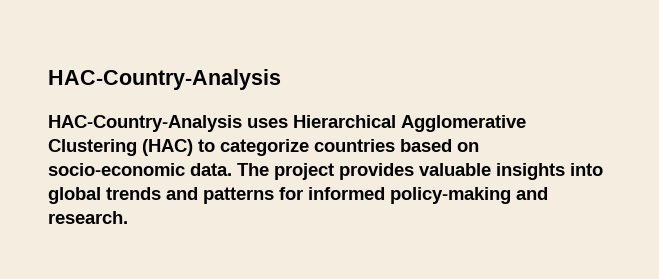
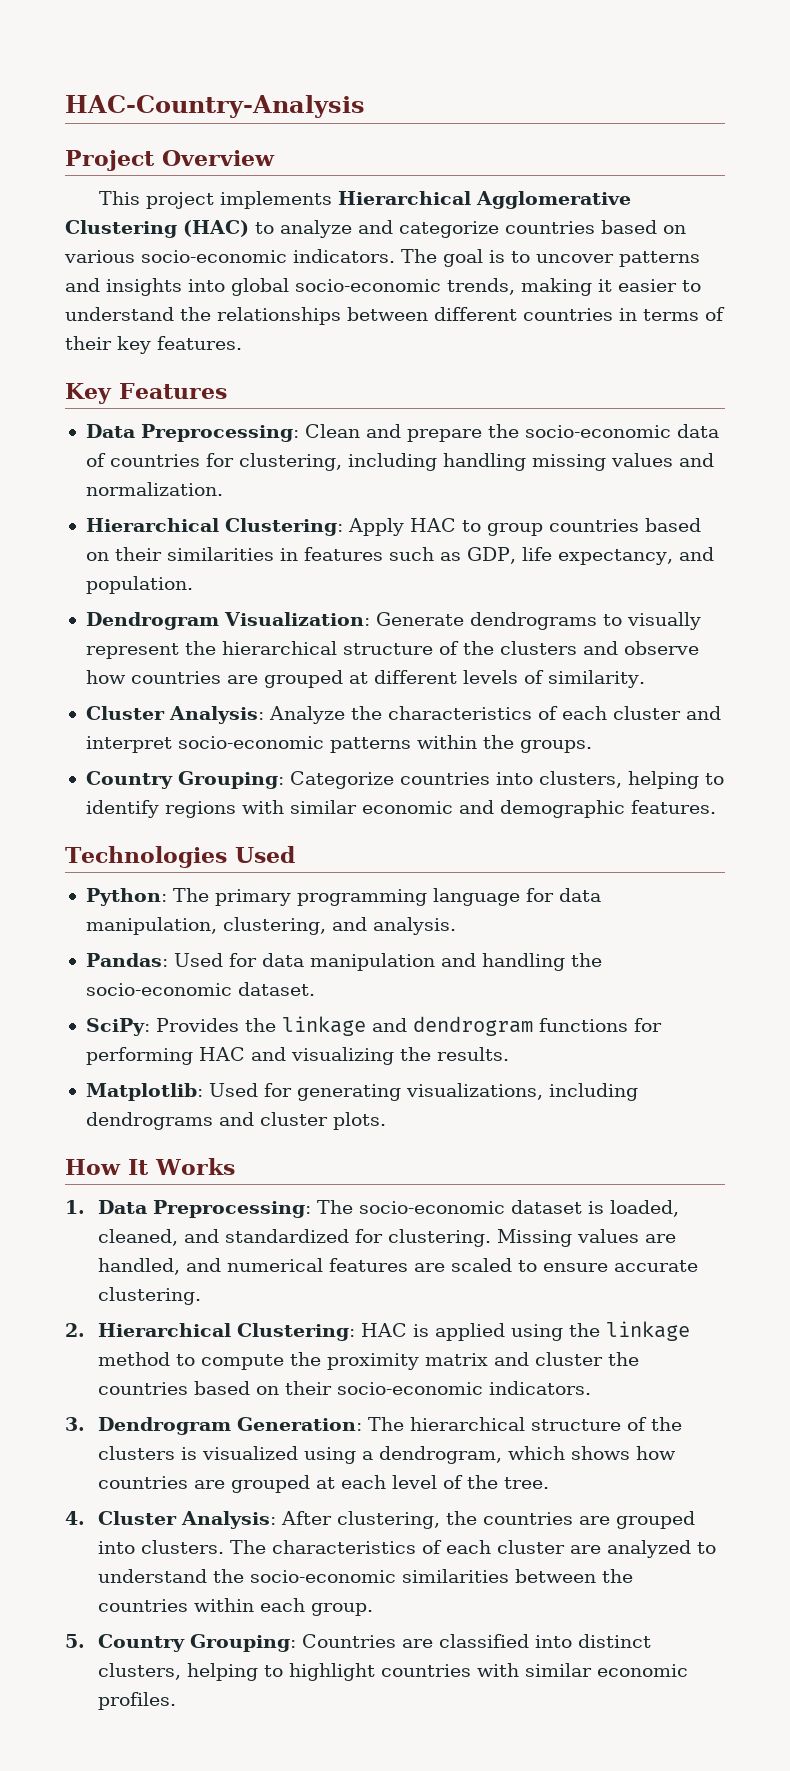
[48,115,288,132] HAC-Country-Analysis uses -> [65,150,275,171] [98,191,332,209] Project Overview // This project implements
(215, 145) none -> [280,220,393,238] analyze and
[48,163,603,180] [48,187,548,204] [48,211,128,224] socio-economic data. The project provides valuable insights into global trends and patterns for informed policy-making and research. -> [64,249,700,267] [65,278,701,296] [65,307,725,325] [65,336,242,354] [65,383,227,404] [85,424,719,442] [85,453,714,471] [85,482,223,496] [85,518,701,536] [85,547,714,565] [85,576,193,594] [85,612,701,630] [85,641,699,659] [85,670,645,688] [85,706,721,724] [85,735,592,753] [85,771,724,789] [85,800,716,818] [65,846,295,868] [85,888,601,906] [85,917,456,935] [85,953,602,971] [85,982,315,996] [85,1016,662,1036] [85,1047,509,1065] [85,1083,638,1101] [85,1112,386,1130] [65,1158,235,1175] [65,1200,679,1218] [97,1229,676,1247] [97,1258,698,1275] [97,1287,201,1305] [65,1321,690,1341] [97,1352,639,1370] [97,1381,591,1395] [65,1417,682,1435] [97,1446,676,1464] [97,1475,549,1493] [65,1511,695,1529] [97,1540,716,1558] [97,1569,633,1583] [97,1598,373,1616] [65,1634,651,1652] [97,1663,688,1681] [97,1692,176,1710] various socio-economic indicators. The goal is to uncover patterns and insights into global socio-economic trends, making it easier to understand the relationships between different countries in terms of their key features. // Key Features // Data Preprocessing: Clean and prepare the socio-economic data of countries for clustering, including handling missing values and normalization. // Hierarchical Clustering: Apply HAC to group countries based on their similarities in features such as GDP, life expectancy, and population. // Dendrogram Visualization: Generate dendrograms to visually represent the hierarchical structure of the clusters and observe how countries are grouped at different levels of similarity. // Cluster Analysis: Analyze the characteristics of each cluster and interpret socio-economic patterns within the groups. // Country Grouping: Categorize countries into clusters, helping to identify regions with similar economic and demographic features. // Technologies Used // Python: The primary programming language for data manipulation, clustering, and analysis. // Pandas: Used for data manipulation and handling the socio-economic dataset. // SciPy: Provides the linkage and dendrogram functions for performing HAC and visualizing the results. // Matplotlib: Used for generating visualizations, including dendrograms and cluster plots. // How It Works // 1. Data Preprocessing: The socio-economic dataset is loaded, cleaned, and standardized for clustering. Missing values are handled, and numerical features are scaled to ensure accurate clustering. // 2. Hierarchical Clustering: HAC is applied using the linkage method to compute the proximity matrix and cluster the countries based on their socio-economic indicators. // 3. Dendrogram Generation: The hierarchical structure of the clusters is visualized using a dendrogram, which shows how countries are grouped at each level of the tree. // 4. Cluster Analysis: After clustering, the countries are grouped into clusters. The characteristics of each cluster are analyzed to understand the socio-economic similarities between the countries within each group. // 5. Country Grouping: Countries are classified into distinct clusters, helping to highlight countries with similar economic profiles.

